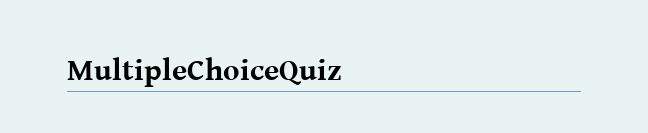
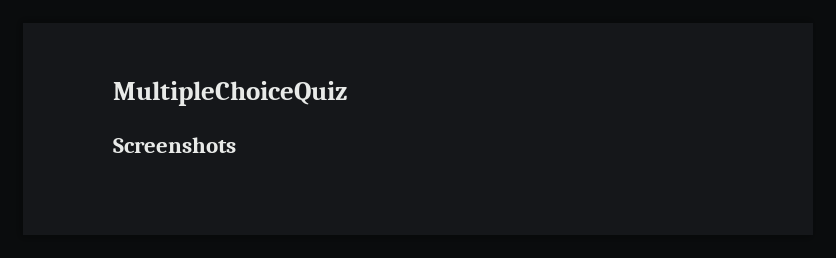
(342, 72) none -> [113,137,236,153] // Screenshots

